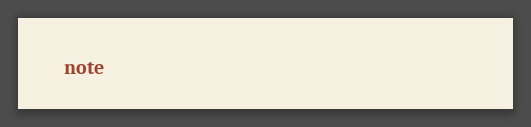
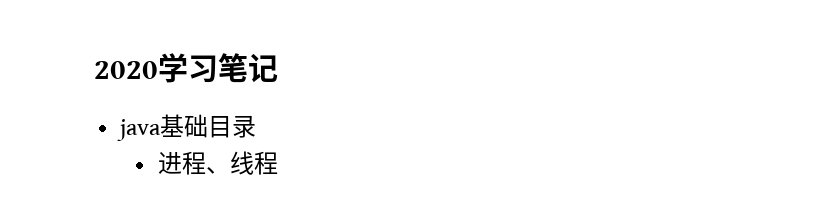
[64,62,104,74] note -> [94,53,278,83] [117,114,257,141] [157,151,278,175] 2020学习笔记 // java基础目录 // 进程、线程

